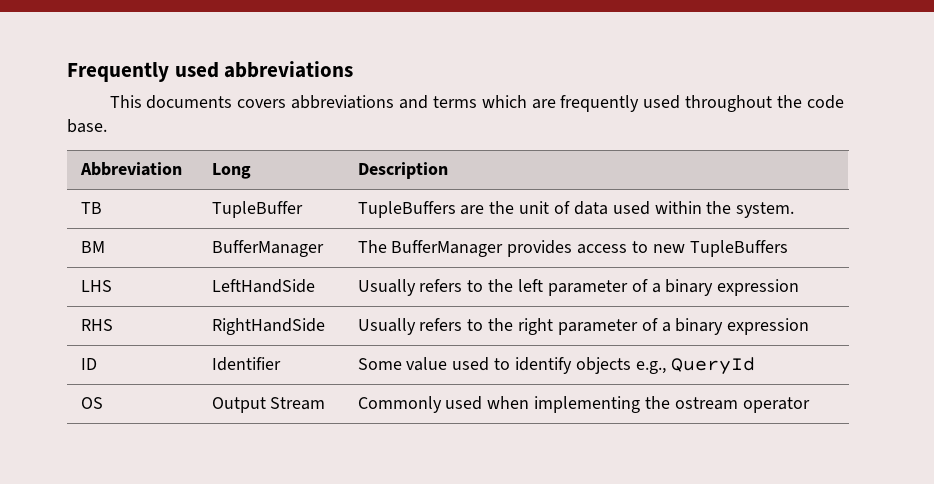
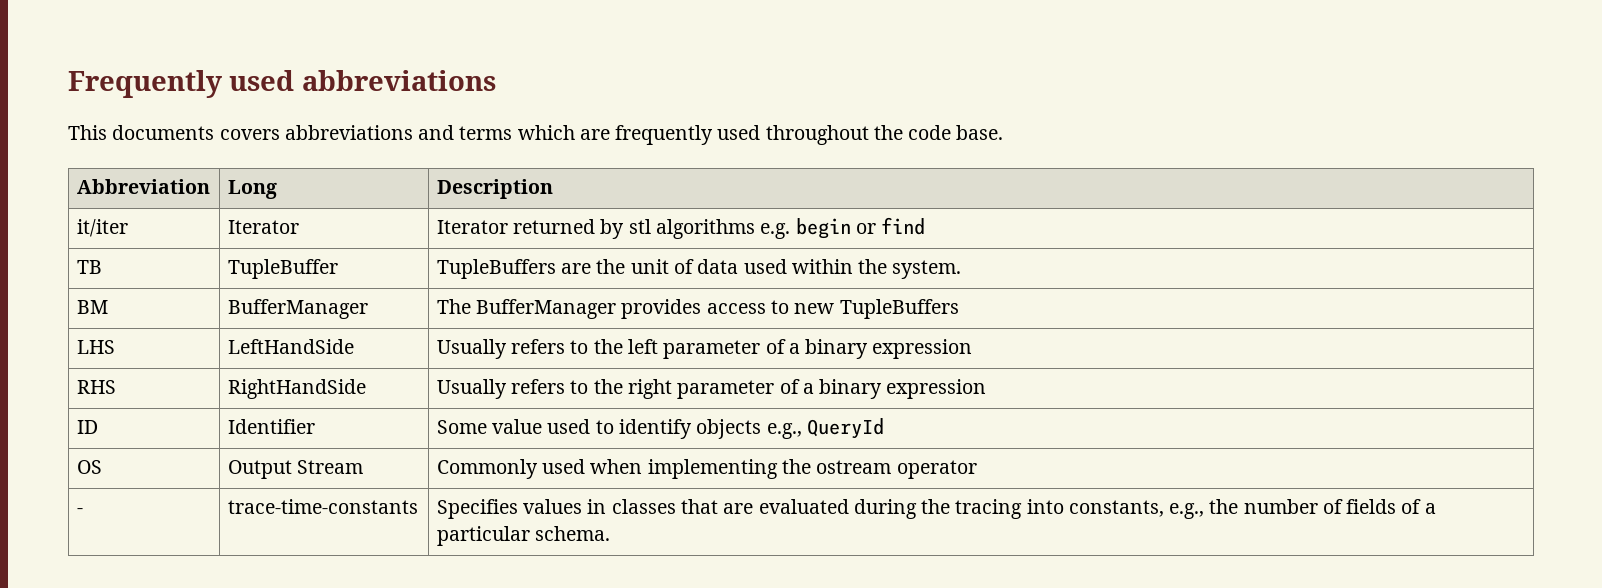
(448, 170) none -> [76,219,128,237] [227,220,299,234] [436,217,926,239] // it/iter | Iterator | Iterator returned by stl algorithms e.g. begin or find
(810, 405) none -> [76,508,83,514] [227,499,418,514] [436,499,1436,519] [436,526,611,546] // - | trace-time-constants | Specifies values in classes that are evaluated during the tracing into constants, e.g., the number of fields of a particular schema.

